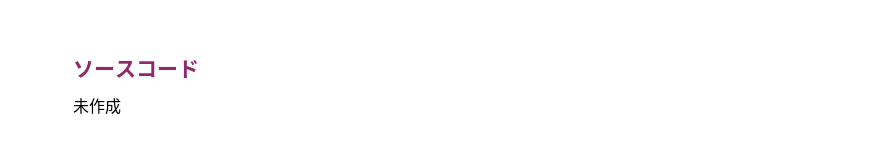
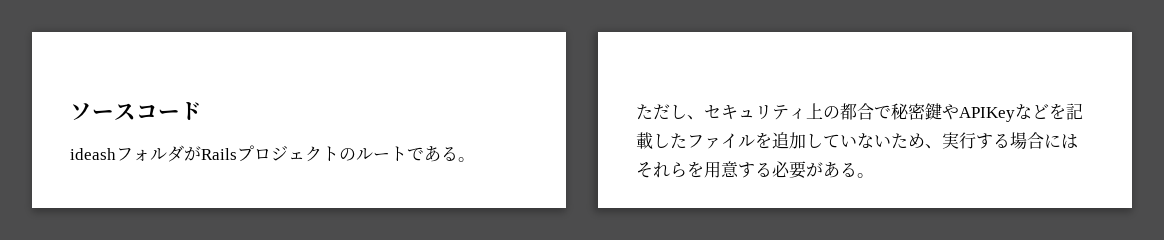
[73,98,121,115] 未作成 -> [70,145,475,162] [636,103,1083,122] [636,132,1078,150] [636,161,874,179] ideashフォルダがRailsプロジェクトのルートである。 // ただし、セキュリティ上の都合で秘密鍵やAPIKeyなどを記載したファイルを追加していないため、実行する場合にはそれらを用意する必要がある。

